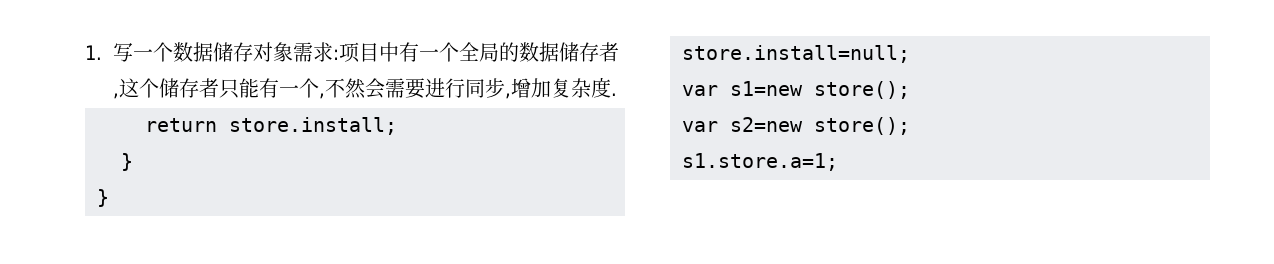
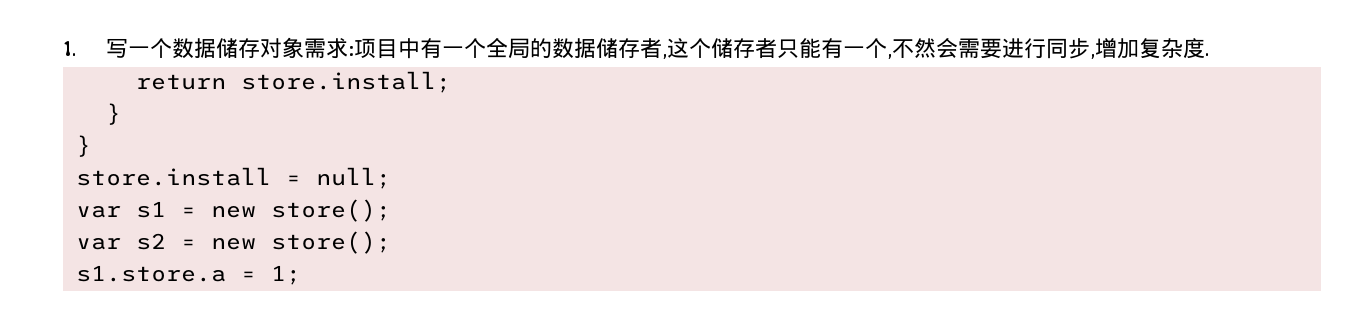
[682,45,910,63] [682,81,910,99] [682,117,910,135] [682,153,838,171] store.install=null; // var s1=new store(); // var s2=new store(); // s1.store.a=1; -> [76,167,392,189] [76,199,392,222] [76,231,392,254] [76,265,302,285] store.install = null; // var s1 = new store(); // var s2 = new store(); // s1.store.a = 1;

